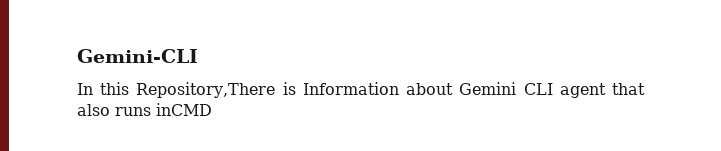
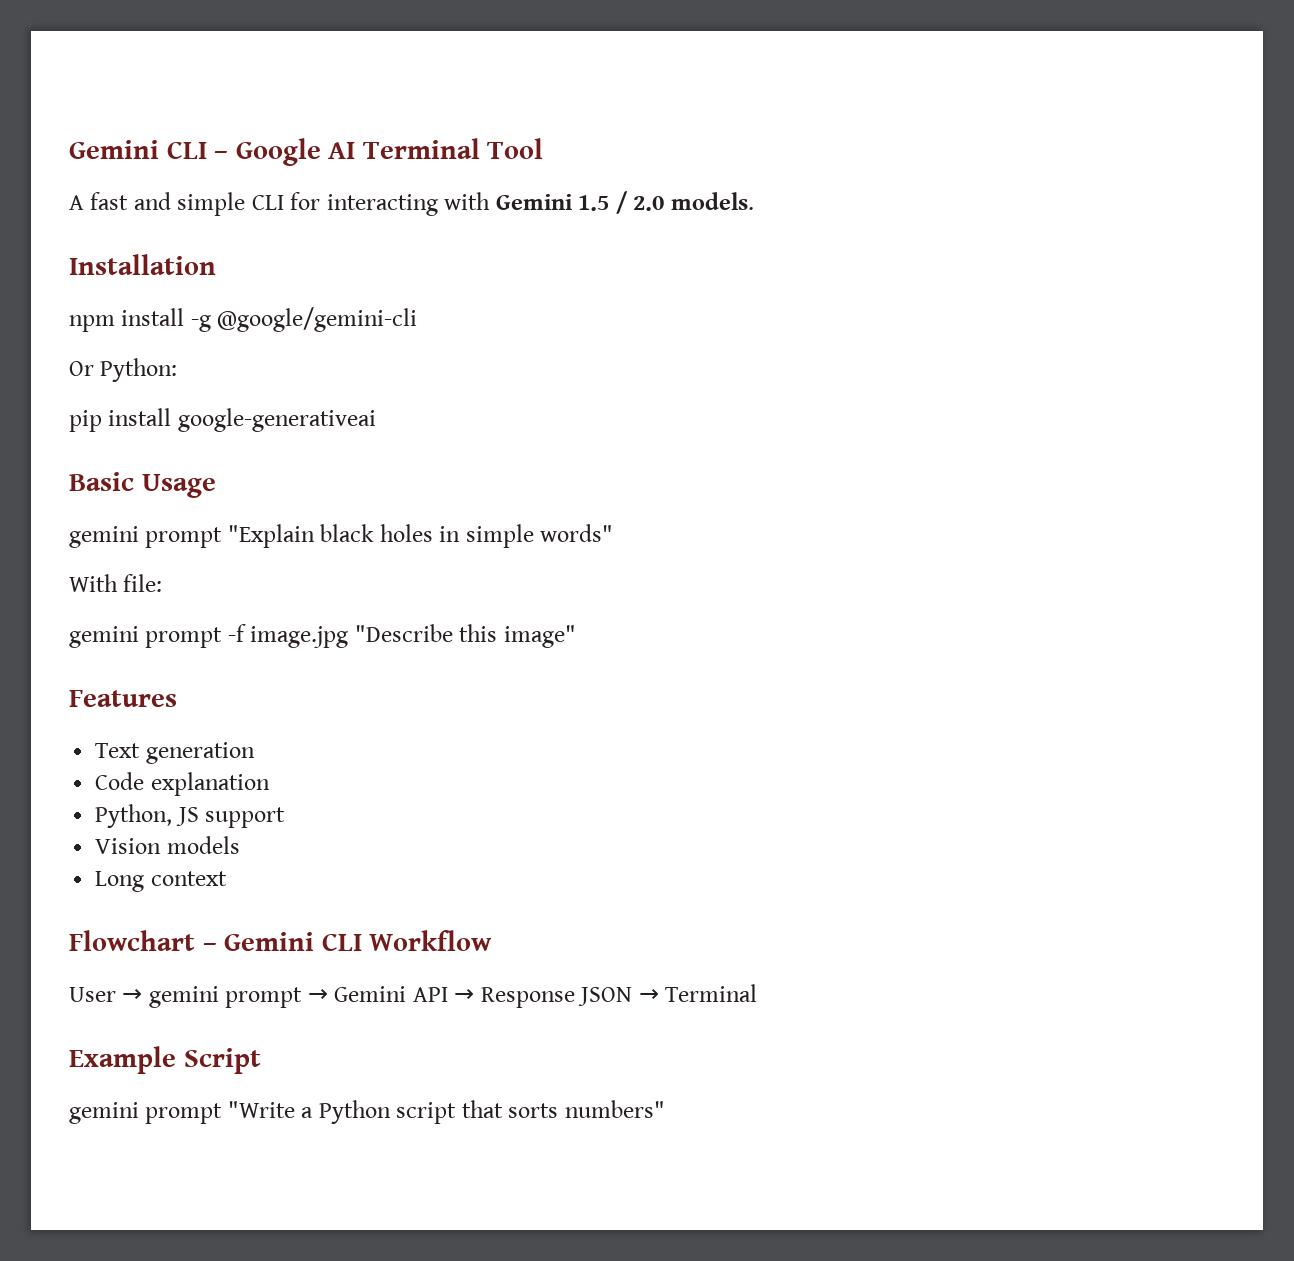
[77,49,198,63] [77,82,645,98] [77,103,212,116] Gemini-CLI // In this Repository,There is Information about Gemini CLI agent that also runs inCMD -> [69,138,544,166] [69,191,754,216] [69,254,216,275] [69,307,418,332] [69,358,178,382] [69,408,376,432] [69,472,216,498] [69,524,614,548] [69,574,163,592] [69,624,576,648] [69,690,177,707] [95,742,255,764] [95,772,270,796] [95,804,286,828] [95,836,240,854] [95,871,227,892] [69,930,493,951] [69,984,758,1008] [69,1046,261,1074] [69,1100,665,1124] Gemini CLI – Google AI Terminal Tool // A fast and simple CLI for interacting with Gemini 1.5 / 2.0 models. // Installation // npm install -g @google/gemini-cli // Or Python: // pip install google-generativeai // Basic Usage // gemini prompt "Explain black holes in simple words" // With file: // gemini prompt -f image.jpg "Describe this image" // Features // Text generation // Code explanation // Python, JS support // Vision models // Long context // Flowchart – Gemini CLI Workflow // User → gemini prompt → Gemini API → Response JSON → Terminal // Example Script // gemini prompt "Write a Python script that sorts numbers"

